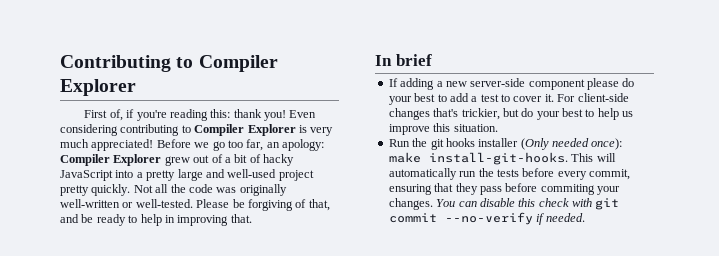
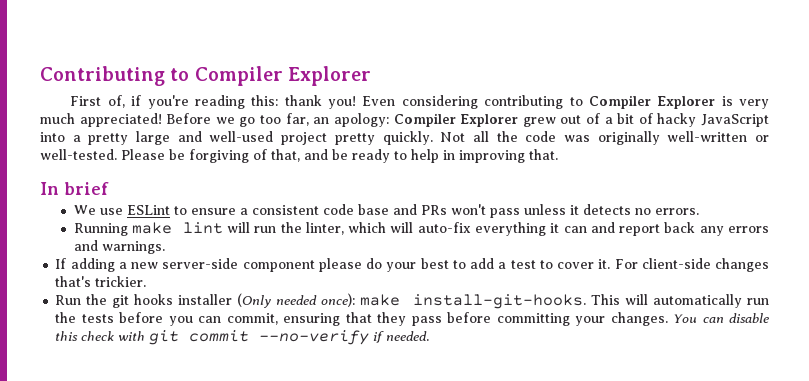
(432, 60) none -> [73,204,699,218] [73,222,769,236] [73,240,165,254] // We use ESLint to ensure a consistent code base and PRs won't pass unless it detects no errors. // Running make lint will run the linter, which will auto-fix everything it can and report back any errors and warnings.
[461,108,634,120] [388,123,498,135] trickier, but do your best to help us improve this situation. -> [95,276,147,287] trickier.
[557,171,587,180] every -> [168,316,222,326] you can
[540,184,595,195] commiting -> [496,313,570,326] committing

